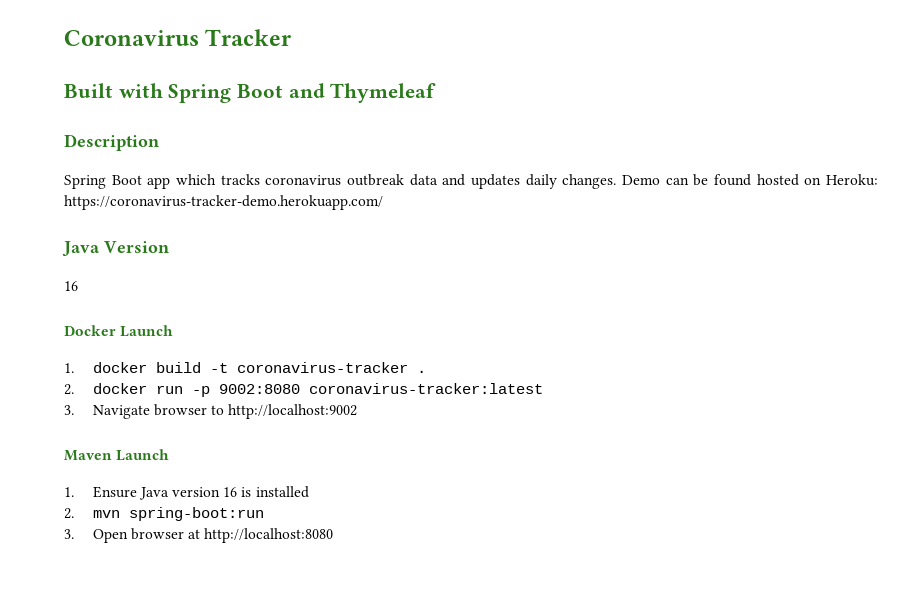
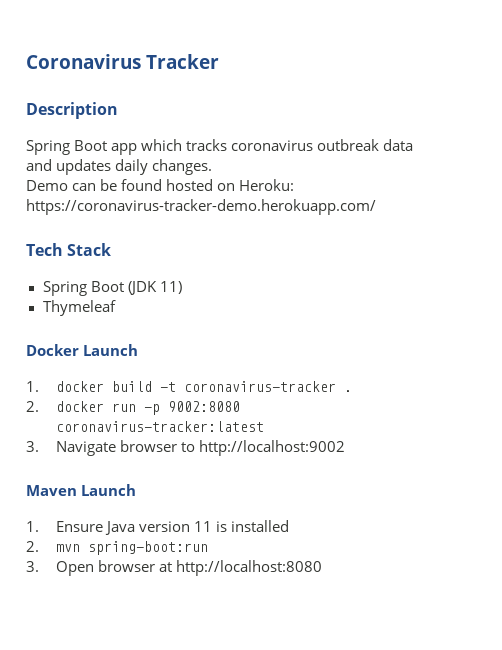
[64,83,437,103] // Built with Spring Boot and Thymeleaf -> (220, 61) none
(617, 181) none -> (213, 167) //
[62,241,169,257] [64,281,78,291] Java Version // 16 -> [26,243,112,256] [42,281,182,296] [42,300,116,316] Tech Stack // Spring Boot (JDK 11) // Thymeleaf
[223,487,238,497] 16 -> [193,521,212,532] 11

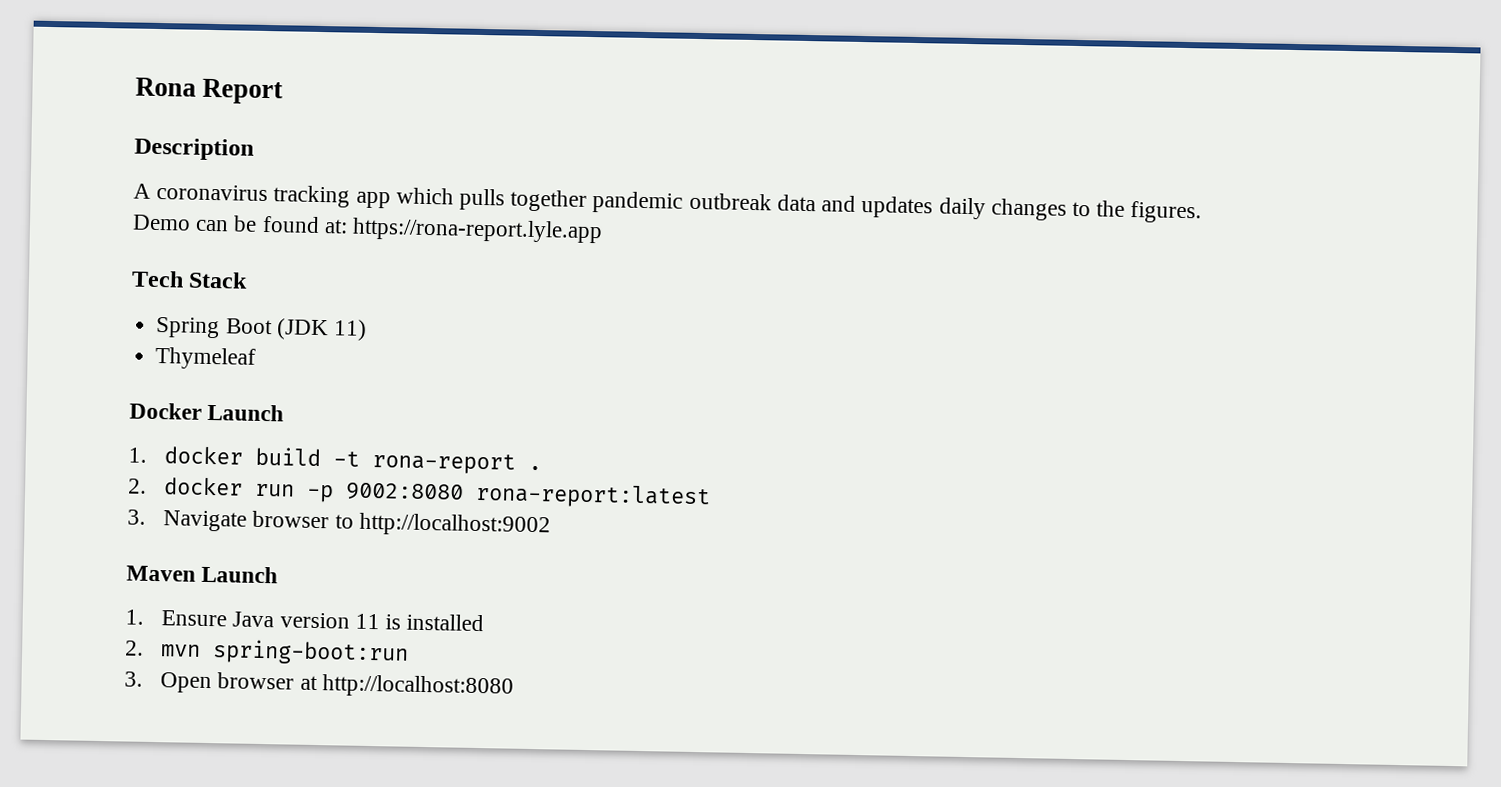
[26,54,220,69] Coronavirus Tracker -> [135,77,284,105] Rona Report
[26,139,314,155] Spring Boot app which tracks coronavirus -> [133,183,684,214] A coronavirus tracking app which pulls together pandemic
[152,159,213,175] changes. -> [990,198,1203,224] changes to the figures.
[166,179,295,191] [26,199,376,215] hosted on Heroku: https://coronavirus-tracker-demo.herokuapp.com/ -> [323,217,604,244] at: https://rona-report.lyle.app
[183,381,336,392] coronavirus-tracker -> [372,452,517,475] rona-report
[55,421,264,432] coronavirus-tracker:latest -> [475,482,712,510] rona-report:latest

